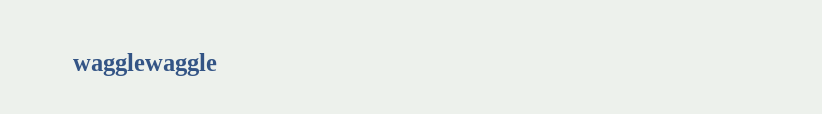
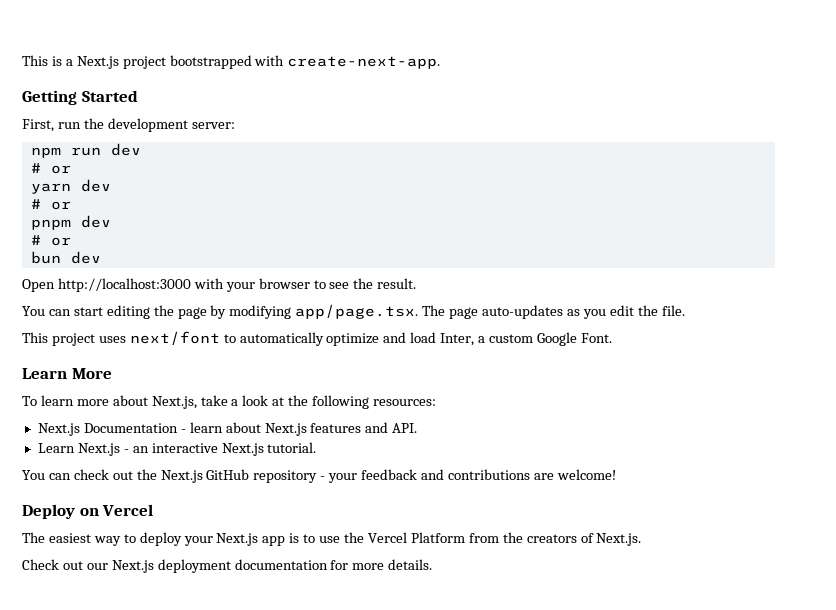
[73,53,217,76] wagglewaggle -> [22,55,441,69] [22,90,138,105] [22,118,235,132] [30,143,141,158] [30,163,71,174] [30,179,111,194] [30,199,71,210] [30,215,111,230] [30,235,71,246] [30,251,101,264] [22,278,417,292] [22,304,685,319] [22,331,612,346] [22,368,112,379] [22,395,437,409] [37,422,418,436] [37,442,317,456] [22,469,616,483] [22,504,154,519] [22,532,642,546] [22,559,433,573] This is a Next.js project bootstrapped with create-next-app. // Getting Started // First, run the development server: // npm run dev // # or // yarn dev // # or // pnpm dev // # or // bun dev // Open http://localhost:3000 with your browser to see the result. // You can start editing the page by modifying app/page.tsx. The page auto-updates as you edit the file. // This project uses next/font to automatically optimize and load Inter, a custom Google Font. // Learn More // To learn more about Next.js, take a look at the following resources: // Next.js Documentation - learn about Next.js features and API. // Learn Next.js - an interactive Next.js tutorial. // You can check out the Next.js GitHub repository - your feedback and contributions are welcome! // Deploy on Vercel // The easiest way to deploy your Next.js app is to use the Vercel Platform from the creators of Next.js. // Check out our Next.js deployment documentation for more details.

